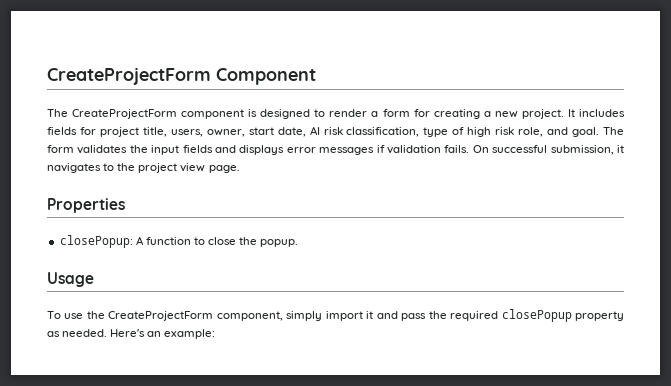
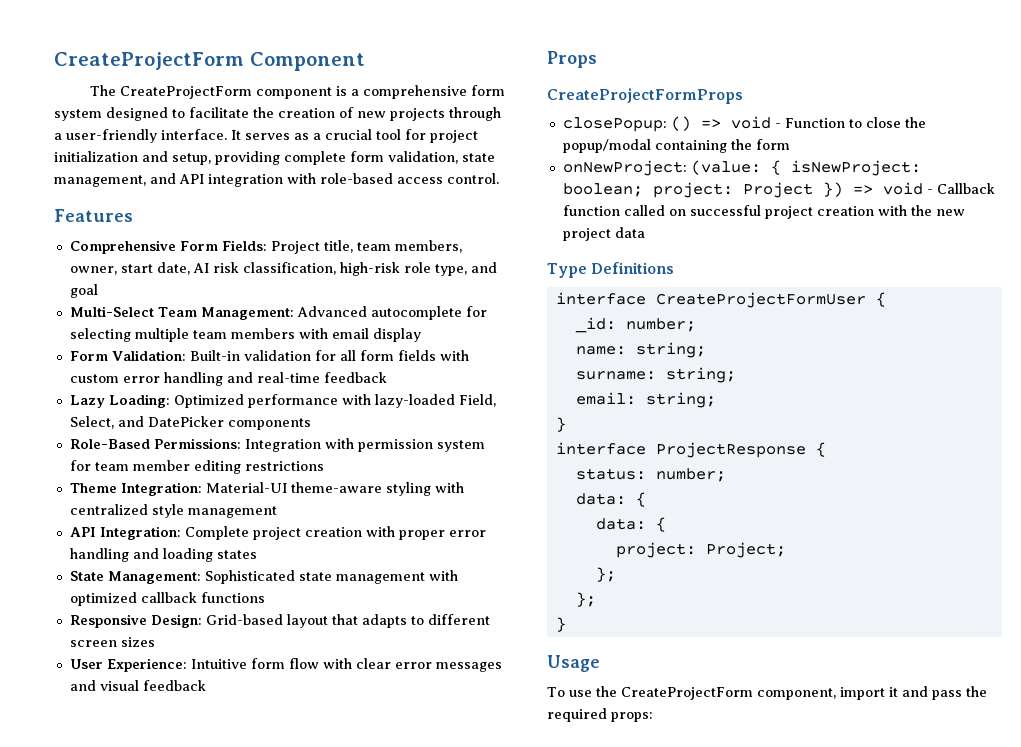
[260,109,625,119] [47,127,203,137] designed to render a form for creating a new project. It includes fields for project title, users, -> [350,85,505,99] [54,107,501,121] [54,129,478,143] [54,151,495,165] [54,173,499,187] [54,209,133,222] [69,240,462,254] a comprehensive form system designed to facilitate the creation of new projects through a user-friendly interface. It serves as a crucial tool for project initialization and setup, providing complete form validation, state management, and API integration with role-based access control. // Features // Comprehensive Form Fields: Project title, team members,
[423,127,625,137] [47,145,624,155] [47,163,240,173] [47,198,125,213] [59,235,299,248] type of high risk role, and goal. The form validates the input fields and displays error messages if validation fails. On successful submission, it navigates to the project view page. // Properties // closePopup: A function to close the popup. -> [339,262,497,276] [69,284,98,298] [69,306,487,320] [69,328,421,342] [69,350,469,361] [69,372,387,386] [69,394,496,408] [69,416,311,430] [69,438,485,452] [69,460,324,474] [69,482,464,496] [69,504,277,518] [69,526,486,540] [69,548,257,562] [69,570,458,584] [69,592,265,606] [69,614,490,628] [69,637,155,647] [69,658,502,672] [69,680,206,691] [547,51,597,68] [547,88,743,104] [562,116,926,132] [562,139,790,153] [562,160,921,176] [562,182,995,198] [562,205,965,219] [562,227,645,241] [547,262,675,278] [555,292,886,308] [574,317,696,333] [575,342,706,358] [575,367,736,383] [575,392,716,408] [555,417,566,432] [555,442,826,458] [575,468,726,482] [575,492,646,507] [595,517,666,532] [615,542,786,558] [595,567,616,582] [575,592,596,607] [555,617,566,632] high-risk role type, and goal // Multi-Select Team Management: Advanced autocomplete for selecting multiple team members with email display // Form Validation: Built-in validation for all form fields with custom error handling and real-time feedback // Lazy Loading: Optimized performance with lazy-loaded Field, Select, and DatePicker components // Role-Based Permissions: Integration with permission system for team member editing restrictions // Theme Integration: Material-UI theme-aware styling with centralized style management // API Integration: Complete project creation with proper error handling and loading states // State Management: Sophisticated state management with optimized callback functions // Responsive Design: Grid-based layout that adapts to different screen sizes // User Experience: Intuitive form flow with clear error messages and visual feedback // Props // CreateProjectFormProps // closePopup: () => void - Function to close the popup/modal containing the form // onNewProject: (value: { isNewProject: boolean; project: Project }) => void - Callback function called on successful project creation with the new project data // Type Definitions // interface CreateProjectFormUser { // _id: number; // name: string; // surname: string; // email: string; // } // interface ProjectResponse { // status: number; // data: { // data: { // project: Project; // }; // }; // }
[286,311,323,321] simply -> (836, 694) none
[501,309,624,322] [47,329,216,339] closePopup property as needed. Here's an example: -> [611,712,653,722] props:

